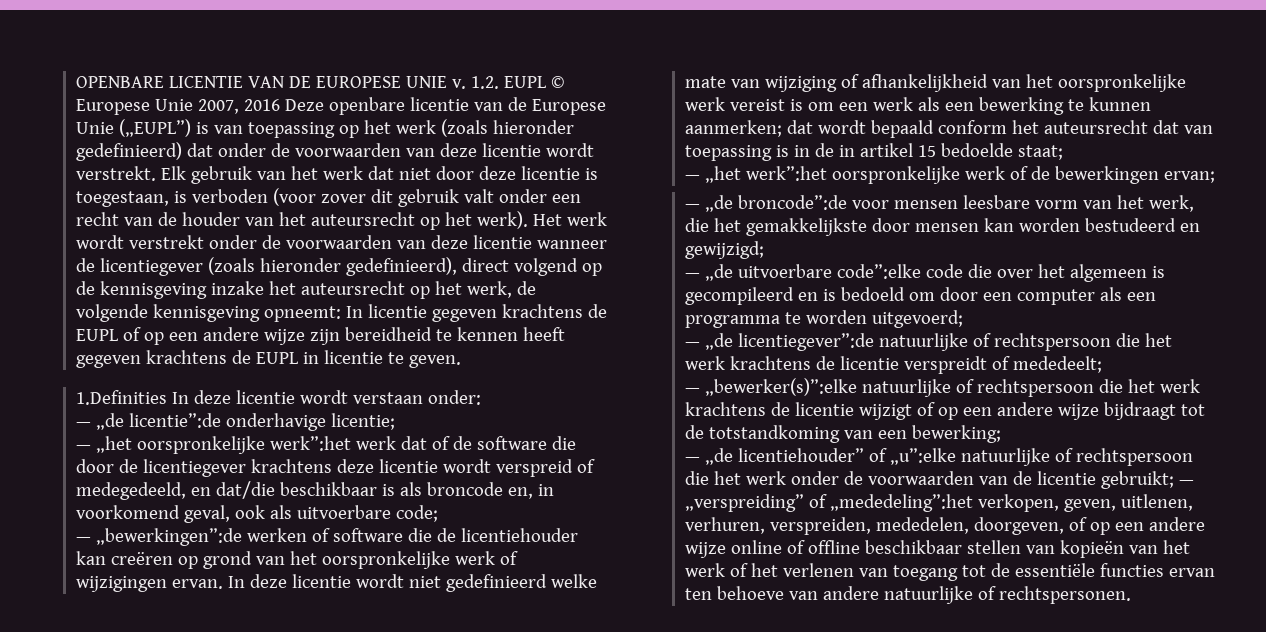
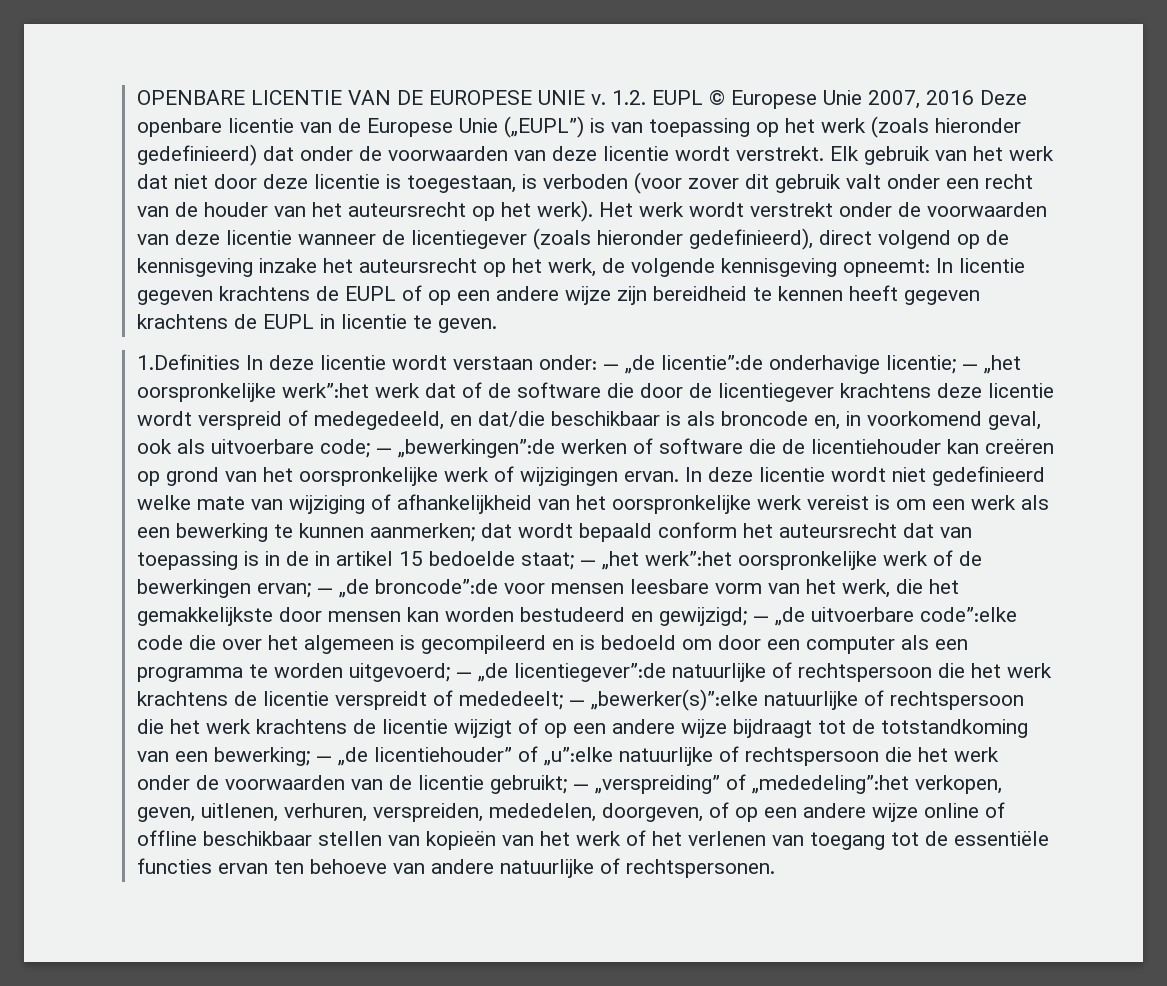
(482, 397) // -> (597, 362) none
(396, 421) // -> (956, 364) none
(439, 513) // -> (370, 448) none
(1064, 152) // -> (574, 561) none
(1216, 177) // -> (311, 590) none
(765, 250) // -> (747, 616) none
(964, 319) // -> (450, 672) none
(1103, 364) // -> (563, 700) none
(1002, 434) // -> (310, 756) none

